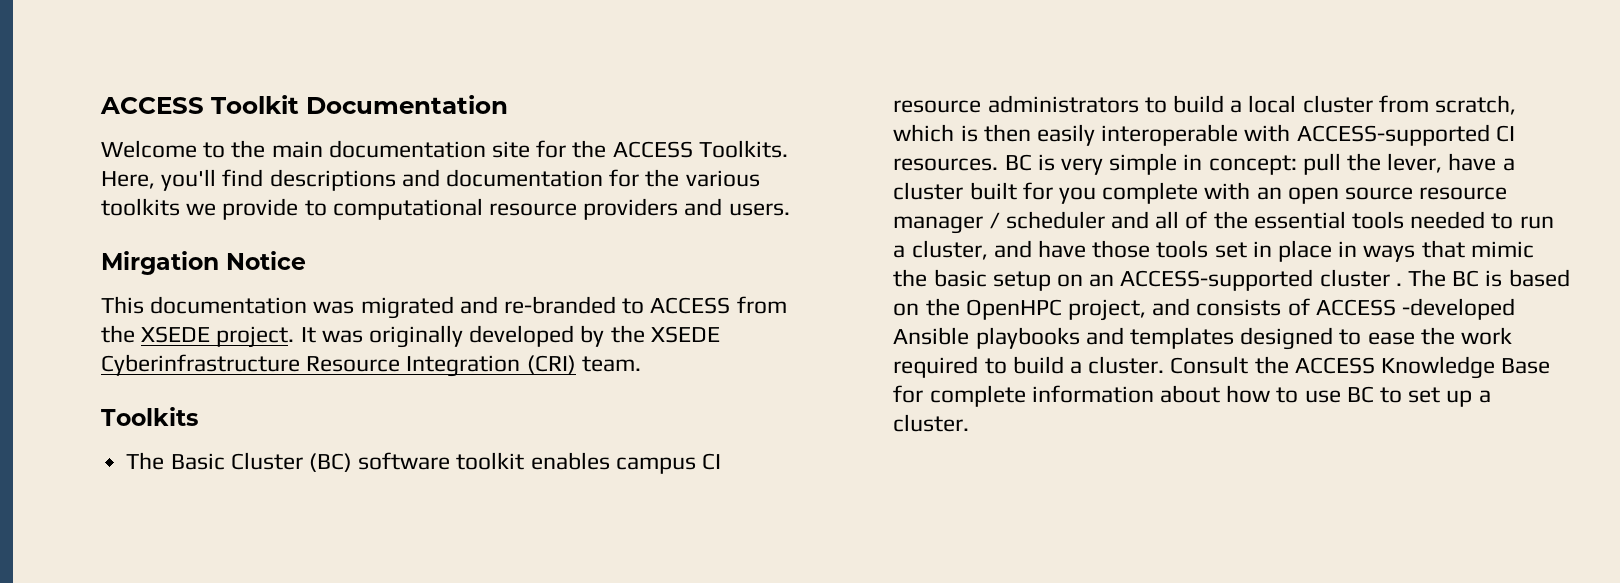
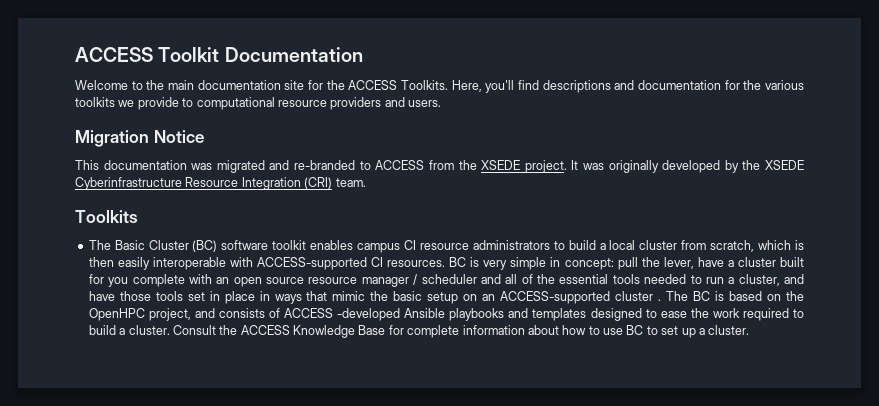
[101,251,219,275] Mirgation -> [75,130,149,147] Migration

